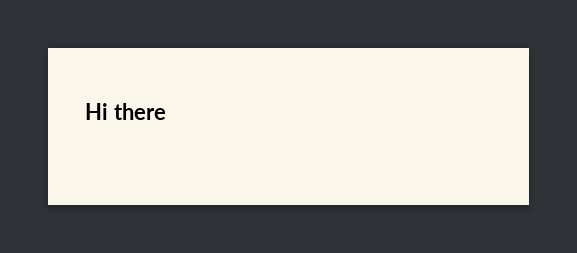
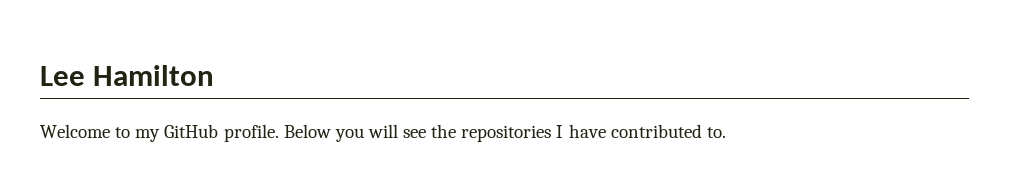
[85,103,166,120] Hi there -> [40,65,215,86] [40,124,726,142] Lee Hamilton // Welcome to my GitHub profile. Below you will see the repositories I have contributed to.

